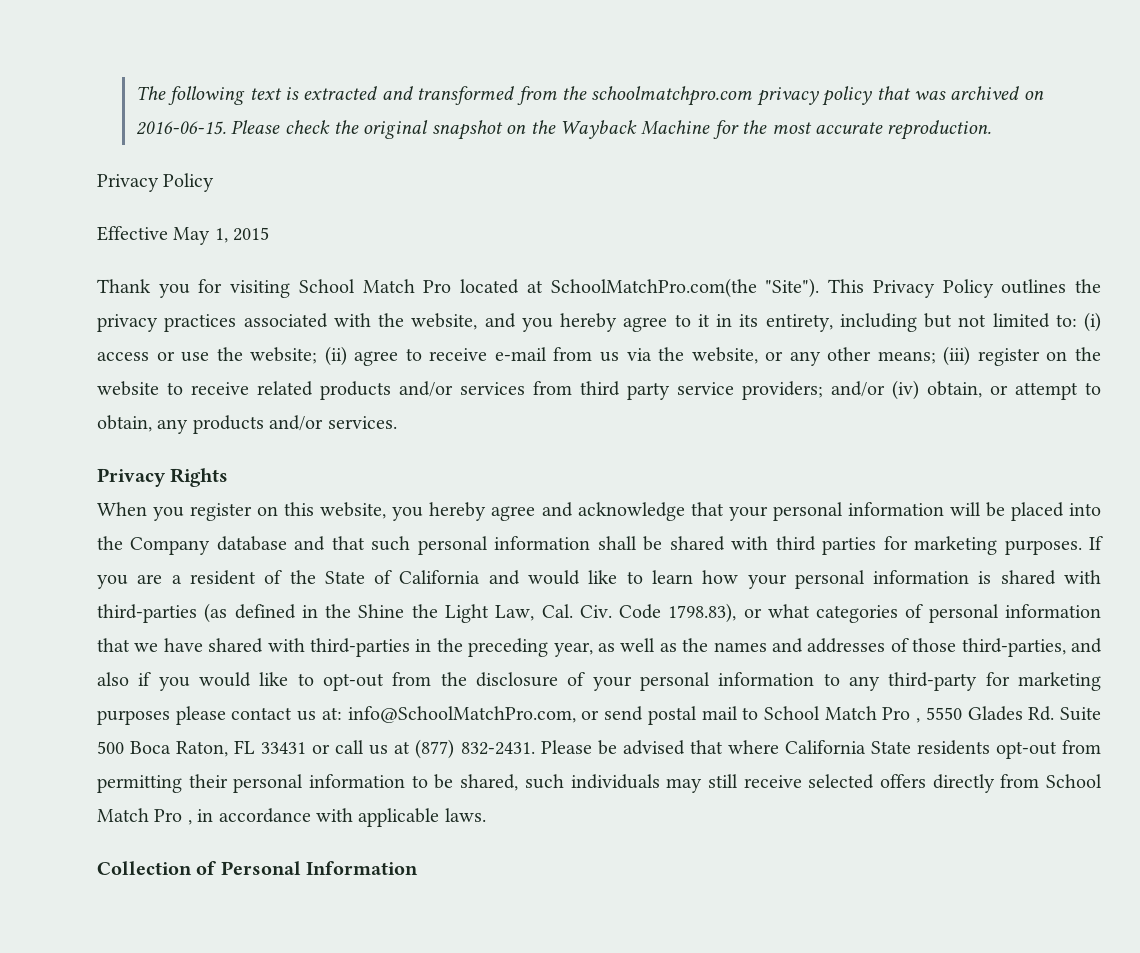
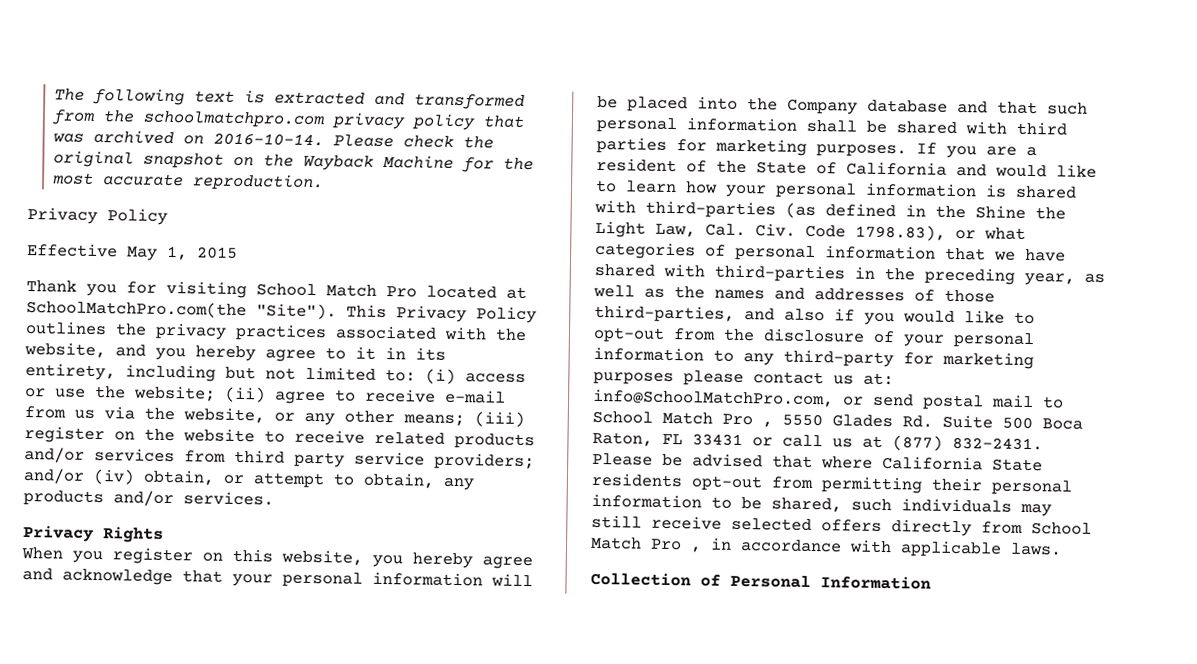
[135,121,226,135] 2016-06-15. -> [213,132,325,147] 2016-10-14.

